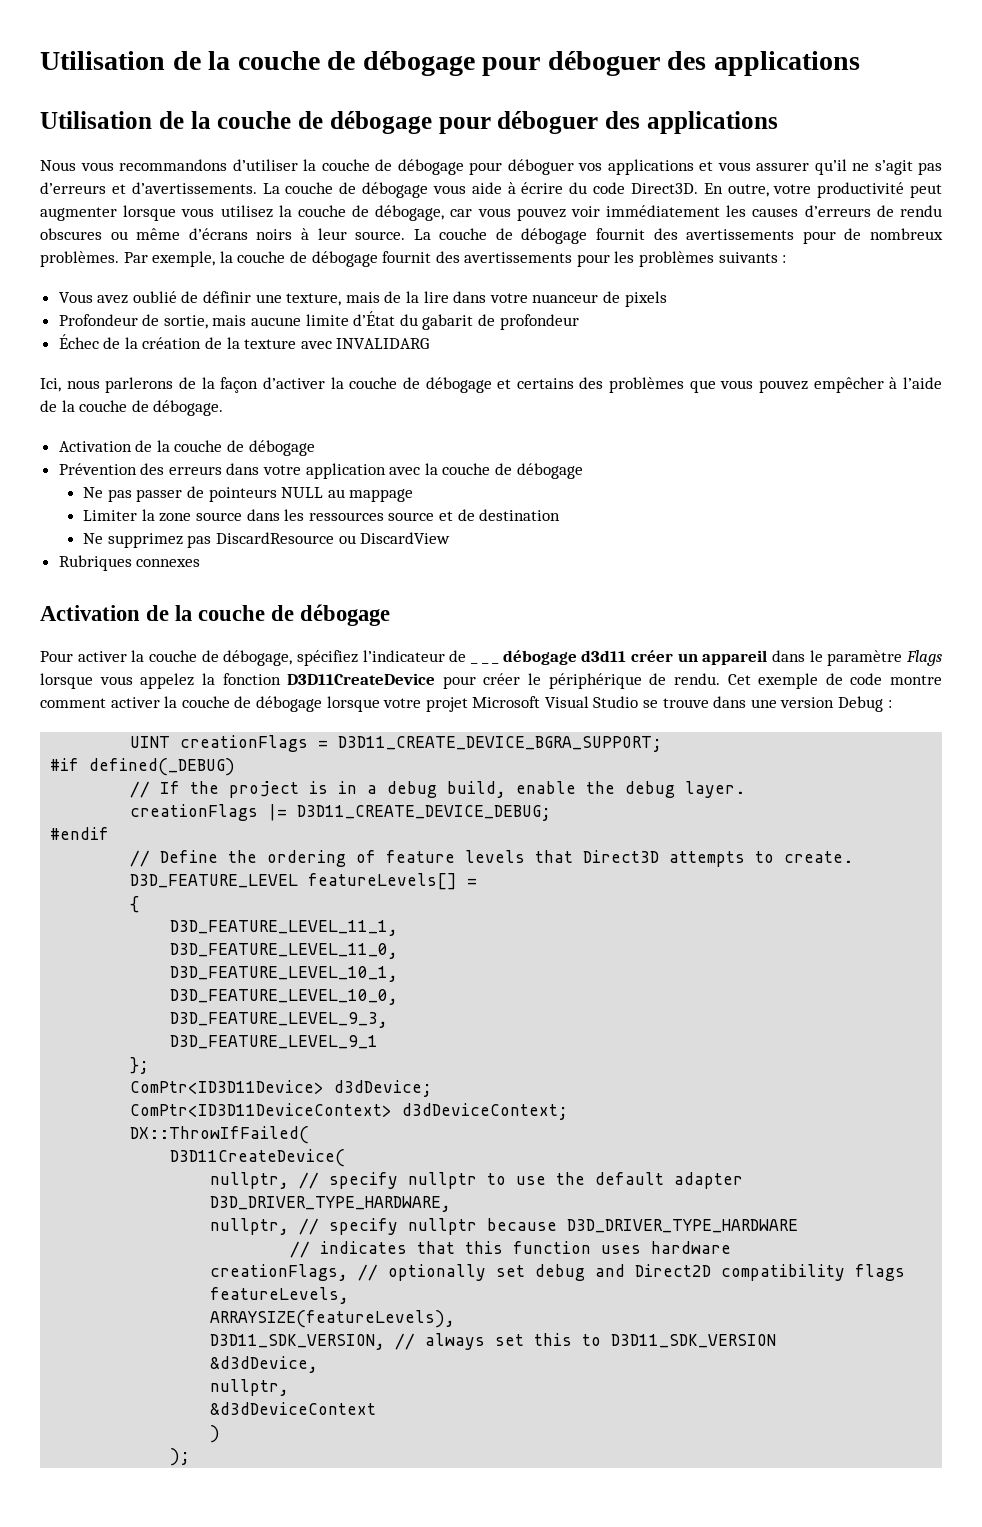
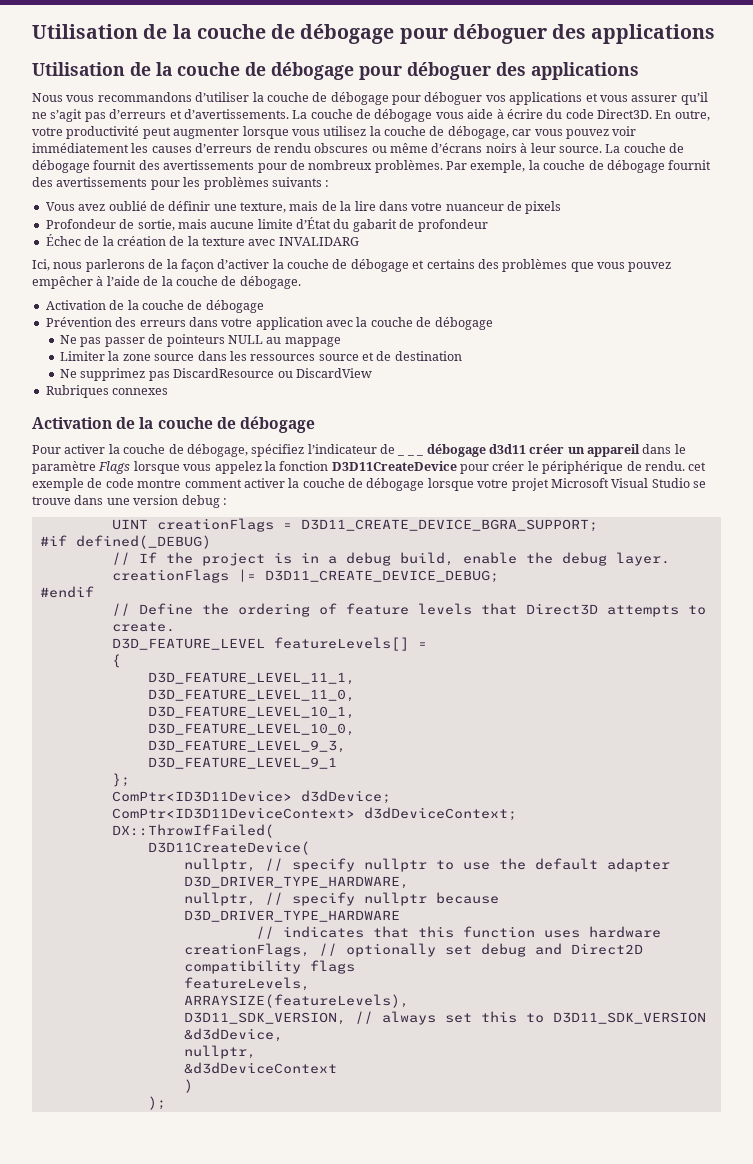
[727,674,751,685] Cet -> [688,462,707,471] cet
[838,696,884,712] Debug -> [181,495,220,508] debug

